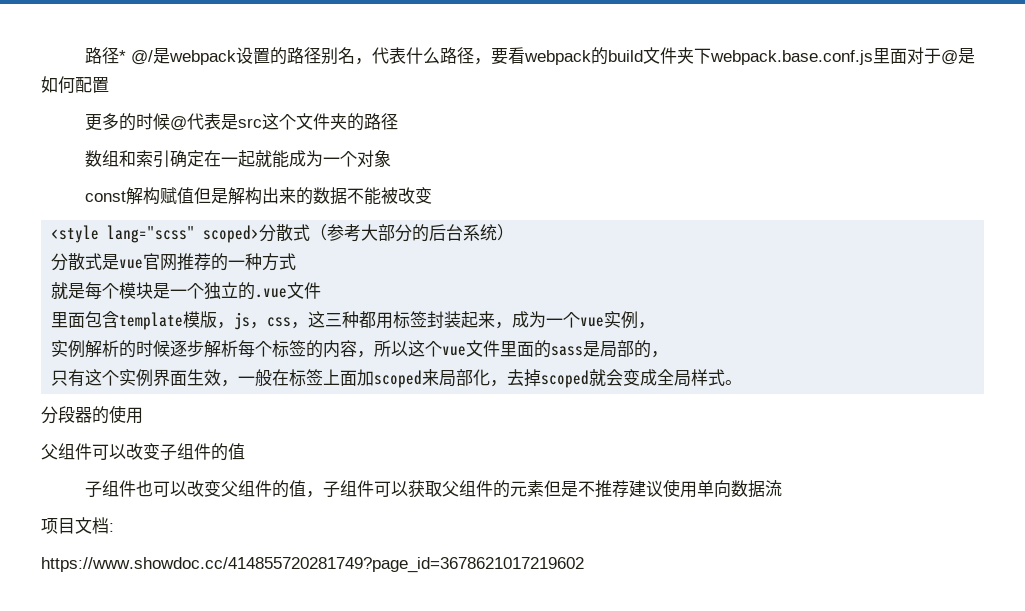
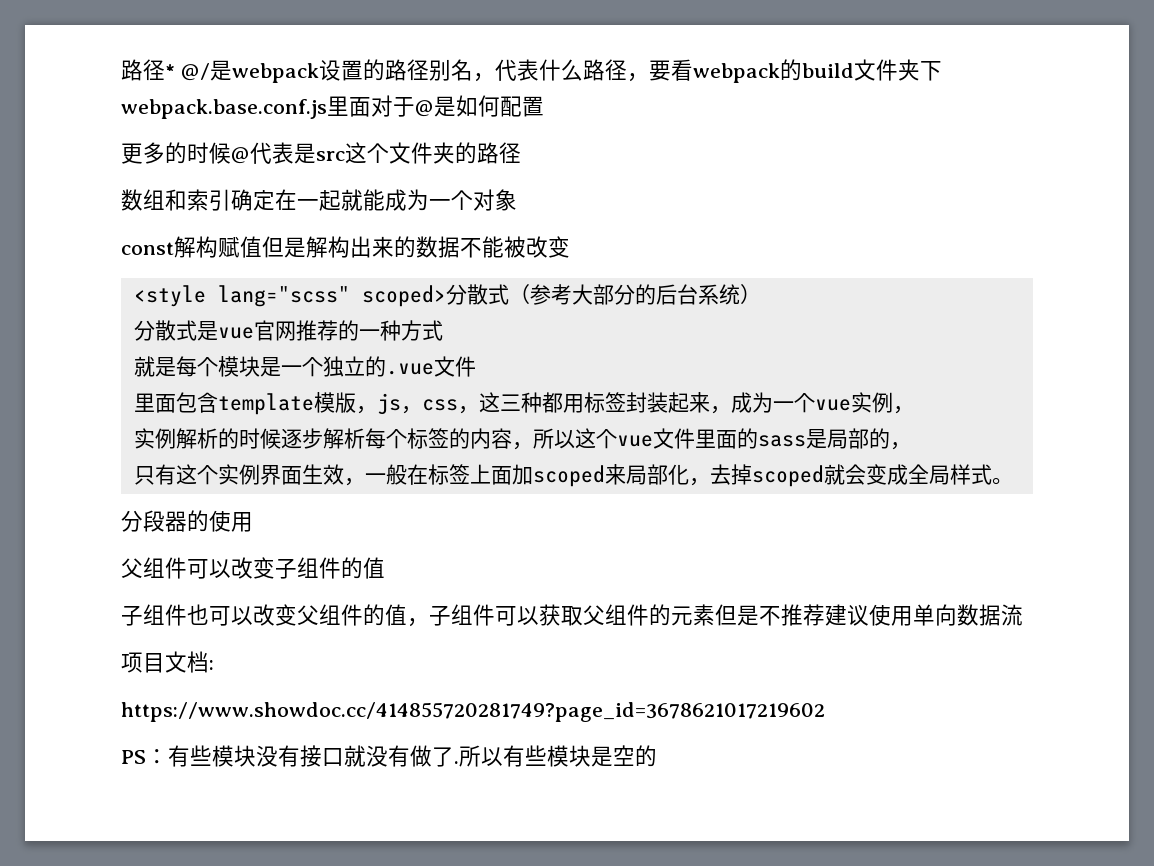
(584, 565) none -> [121,745,657,767] // PS：有些模块没有接口就没有做了.所以有些模块是空的

